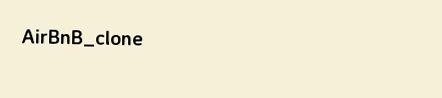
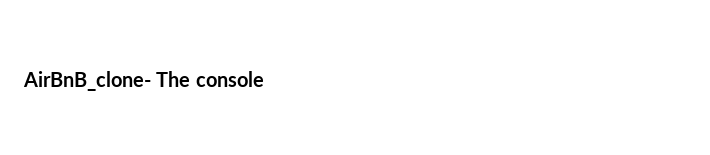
[21,29,144,48] AirBnB_clone -> [23,71,264,91] AirBnB_clone- The console

